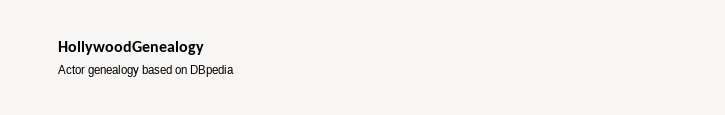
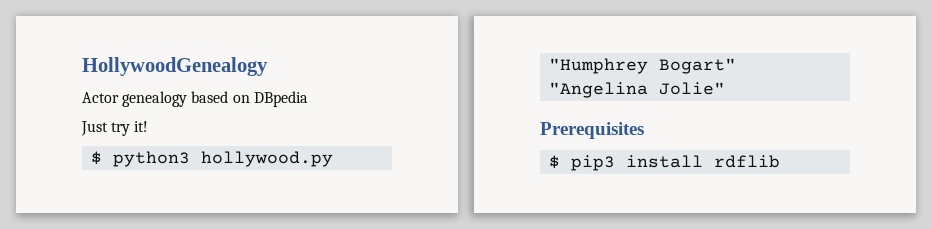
(235, 71) none -> [81,121,149,136] [91,151,334,167] [549,58,737,74] [549,82,726,98] [540,122,644,139] [549,155,781,171] // Just try it! // $ python3 hollywood.py "Humphrey Bogart" "Angelina Jolie" // Prerequisites // $ pip3 install rdflib

